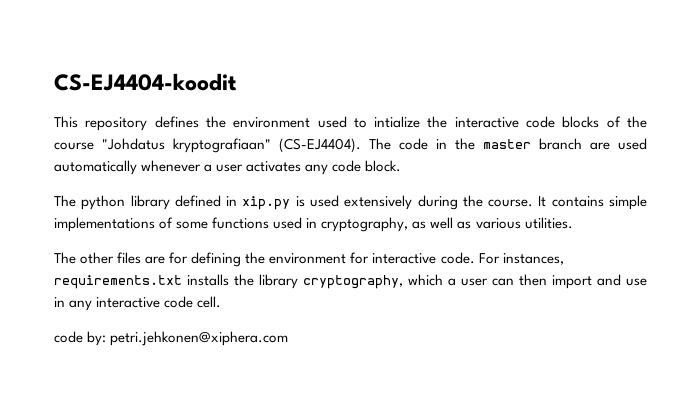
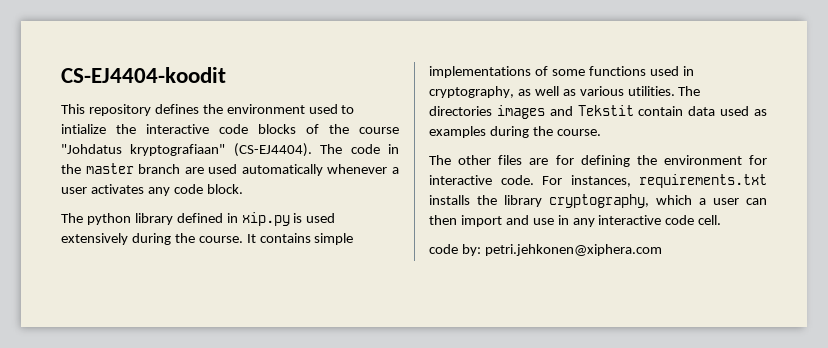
(573, 223) none -> [678,86,701,96] [429,105,768,119] [429,126,601,138] The directories images and Tekstit contain data used as examples during the course.

